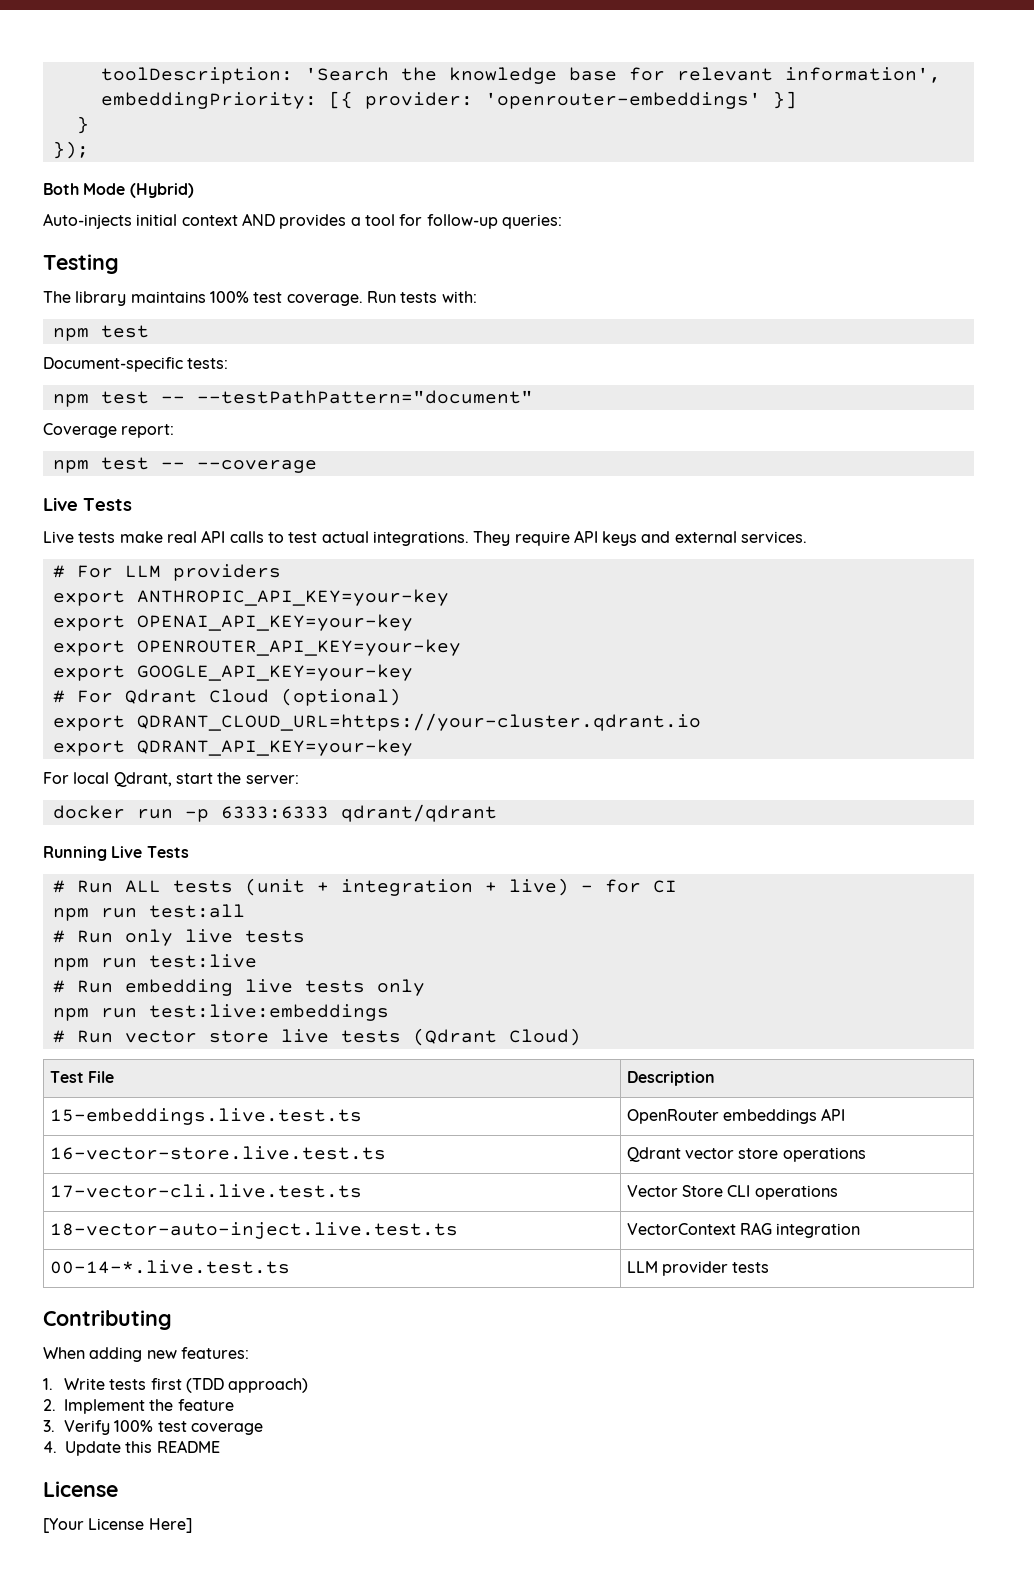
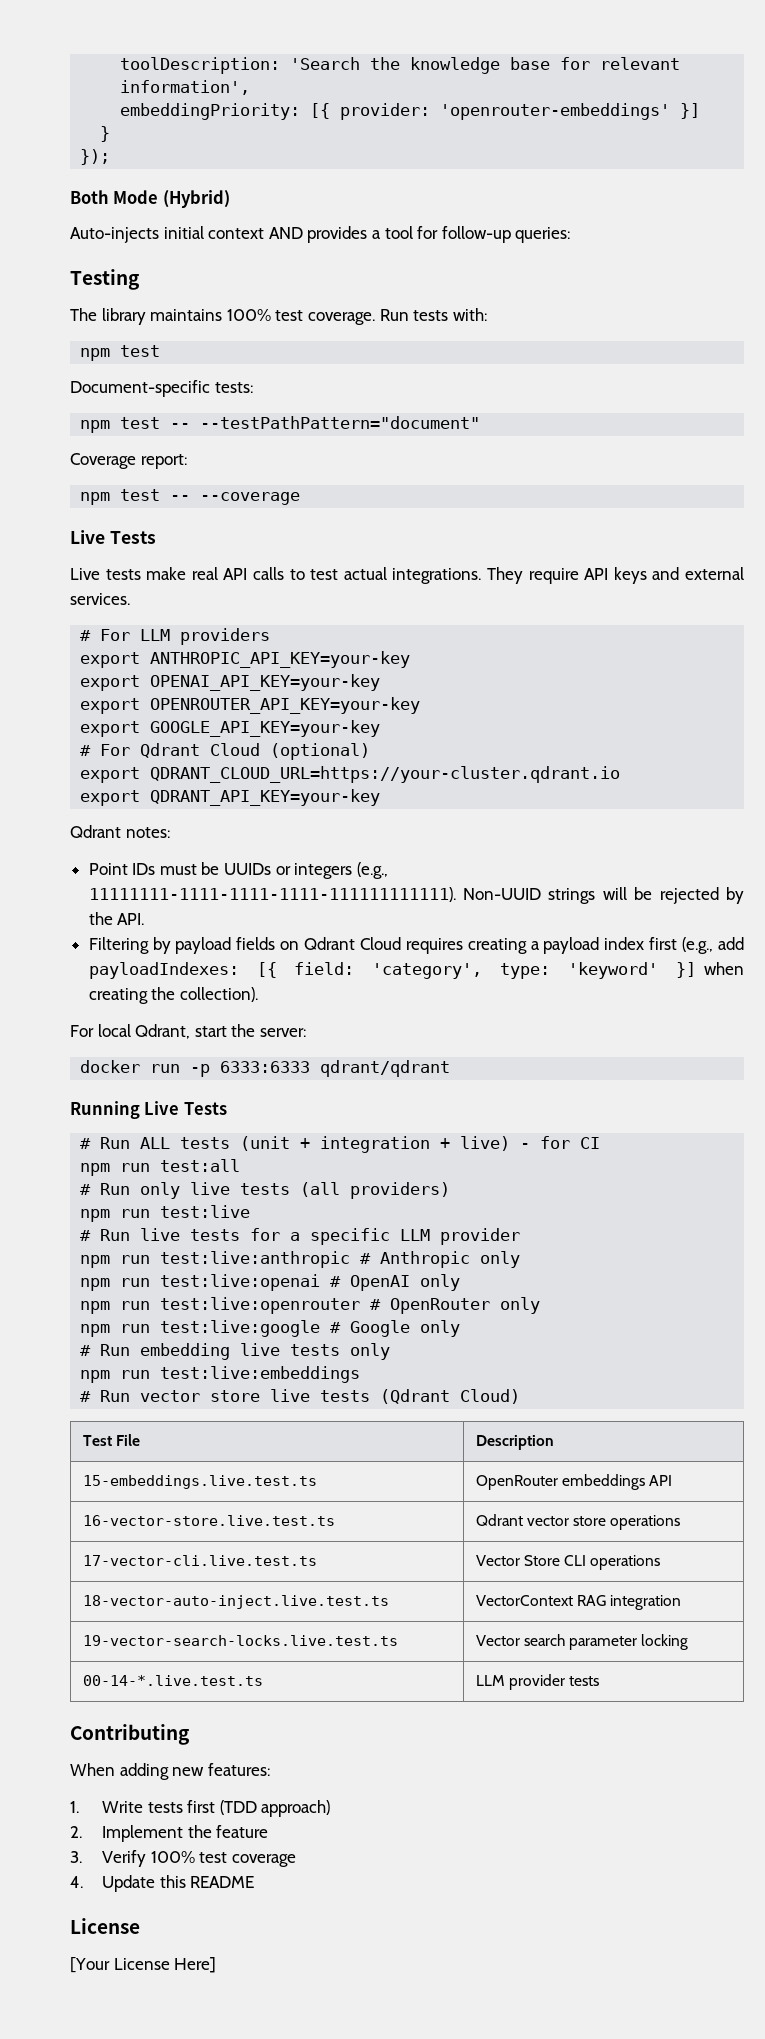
(413, 747) none -> [70,825,170,838] [88,862,388,879] [88,887,744,904] [88,912,145,925] [88,937,744,954] [88,962,744,979] [88,987,258,1004] // Qdrant notes: // Point IDs must be UUIDs or integers (e.g., 11111111-1111-1111-1111-111111111111). Non-UUID strings will be rejected by the API. // Filtering by payload fields on Qdrant Cloud requires creating a payload index first (e.g., add payloadIndexes: [{ field: 'category', type: 'keyword' }] when creating the collection).
(305, 936) none -> [300,1182,451,1199] (all providers)
(257, 961) none -> [80,1228,521,1245] [80,1251,521,1268] [80,1274,461,1291] [80,1297,541,1314] [80,1320,461,1337] // # Run live tests for a specific LLM provider // npm run test:live:anthropic # Anthropic only // npm run test:live:openai # OpenAI only // npm run test:live:openrouter # OpenRouter only // npm run test:live:google # Google only
(861, 1230) none -> [82,1635,398,1646] [475,1634,689,1650] // 19-vector-search-locks.live.test.ts | Vector search parameter locking

